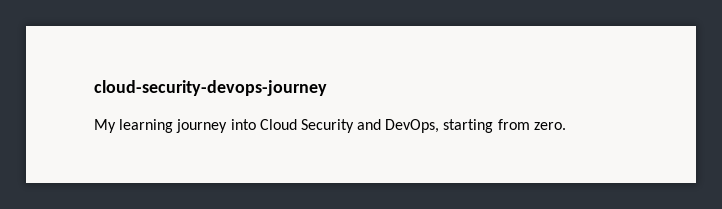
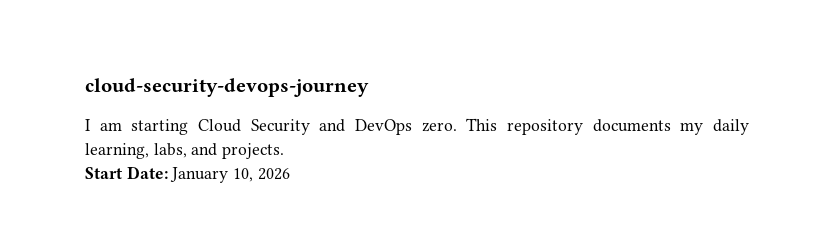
[94,119,566,133] My learning journey into Cloud Security and DevOps, starting from zero. -> [85,118,749,135] [85,143,285,159] [85,166,290,183] I am starting Cloud Security and DevOps zero. This repository documents my daily learning, labs, and projects. // Start Date: January 10, 2026

